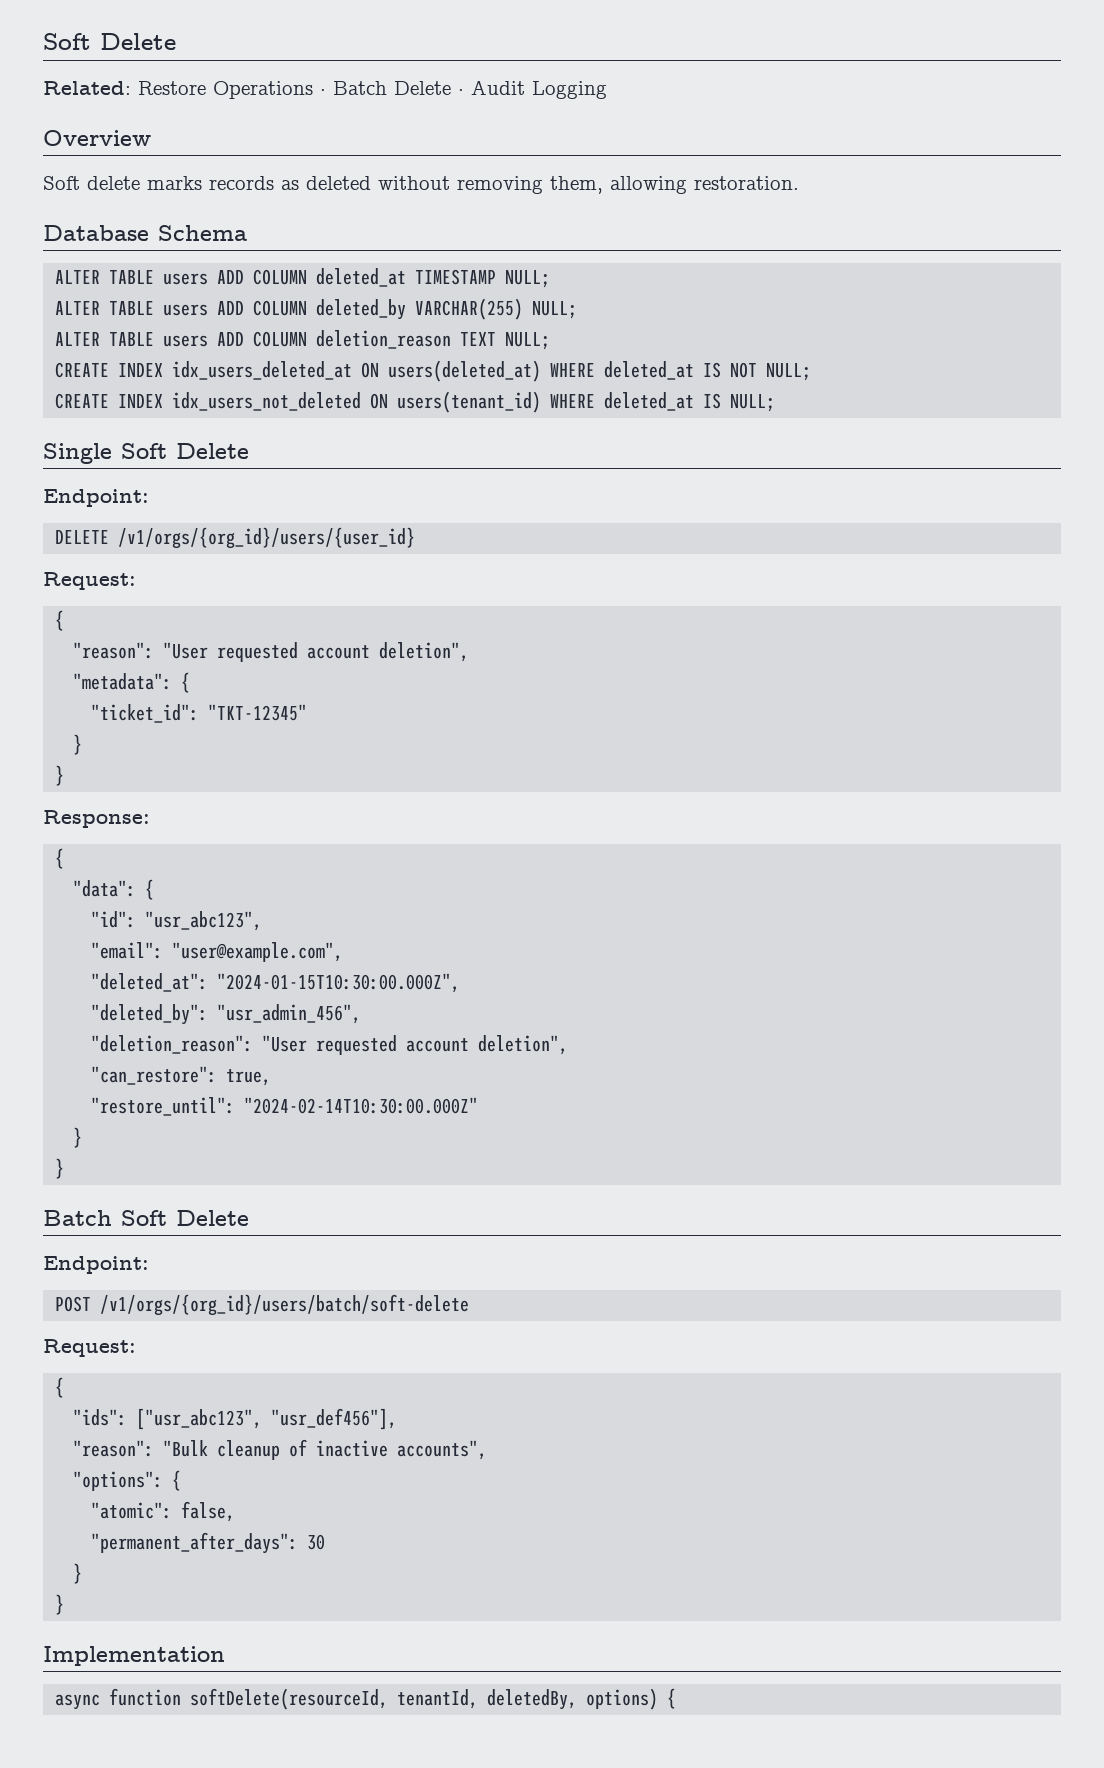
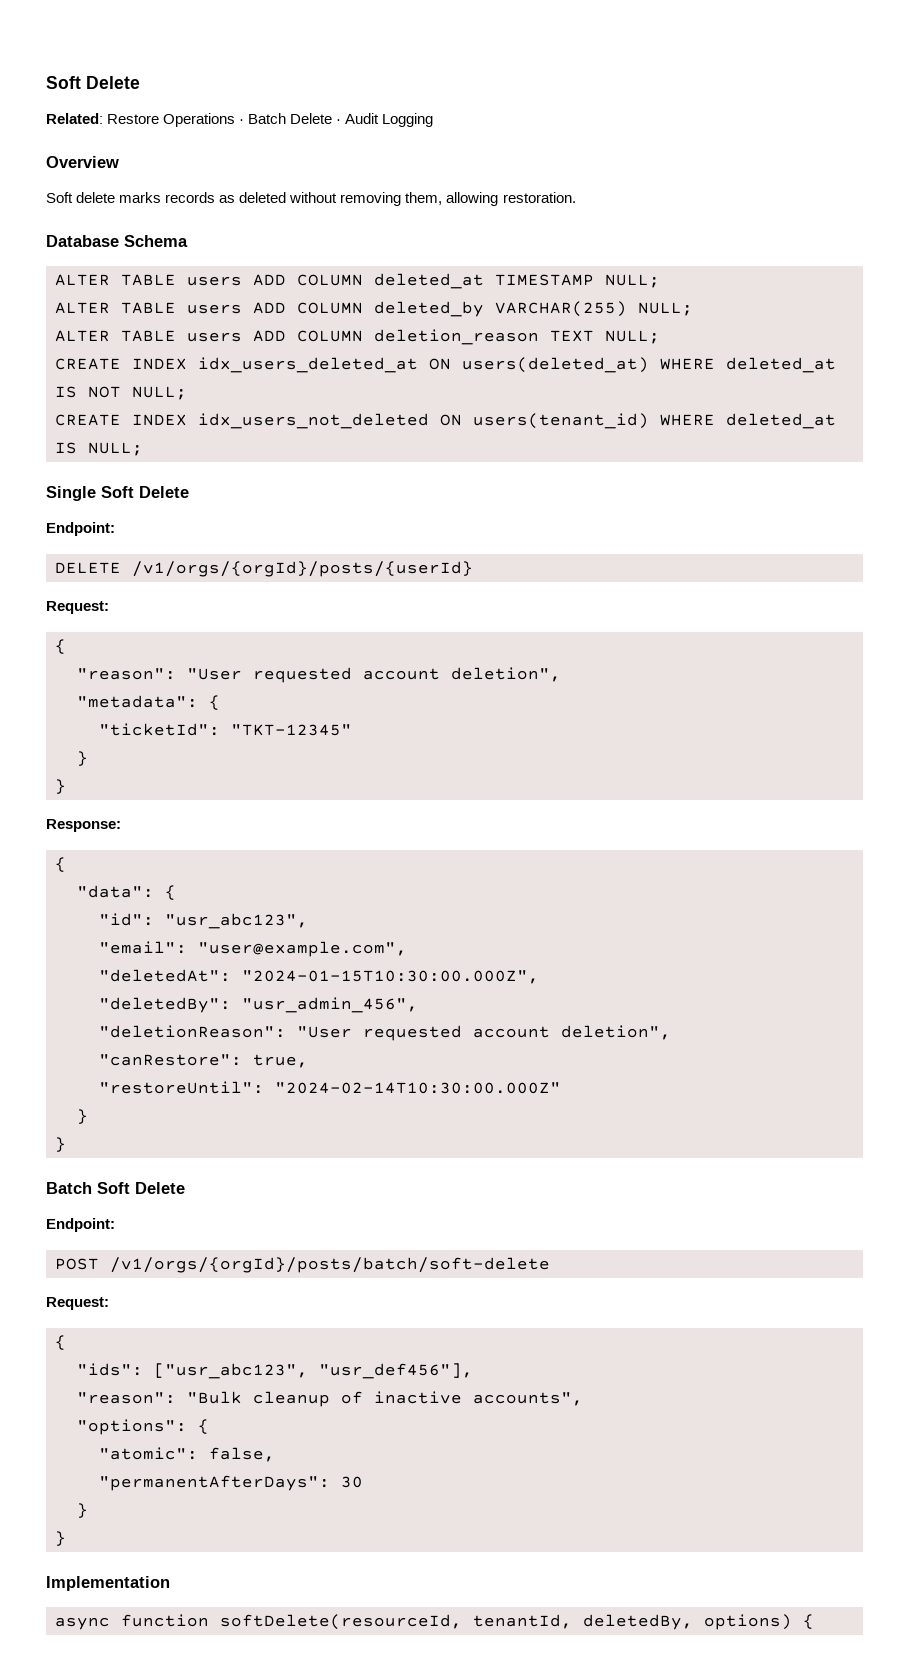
[118,527,416,549] /v1/orgs/{org_id}/users/{user_id} -> [132,561,473,577] /v1/orgs/{orgId}/posts/{userId}
[91,704,200,723] "ticket_id": -> [99,723,220,736] "ticketId":
[91,973,209,992] "deleted_at": -> [99,969,231,982] "deletedAt":
[91,1004,209,1025] "deleted_by": -> [99,997,231,1013] "deletedBy":
[91,1035,569,1055] [91,1066,218,1085] "deletion_reason": "User requested account deletion", // "can_restore": -> [99,1025,671,1041] [99,1054,242,1066] "deletionReason": "User requested account deletion", // "canRestore":
[91,1097,236,1116] "restore_until": -> [99,1081,264,1094] "restoreUntil":
[100,1294,470,1316] /v1/orgs/{org_id}/users/batch/soft-delete -> [110,1257,550,1273] /v1/orgs/{orgId}/posts/batch/soft-delete
[91,1532,299,1554] "permanent_after_days": -> [99,1475,330,1491] "permanentAfterDays":

